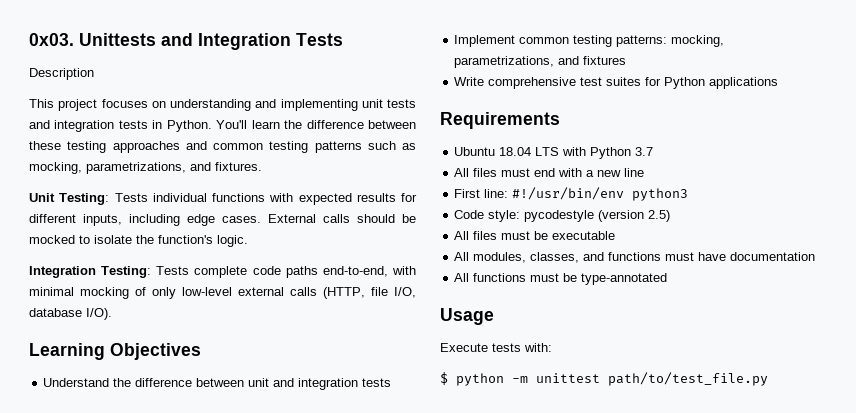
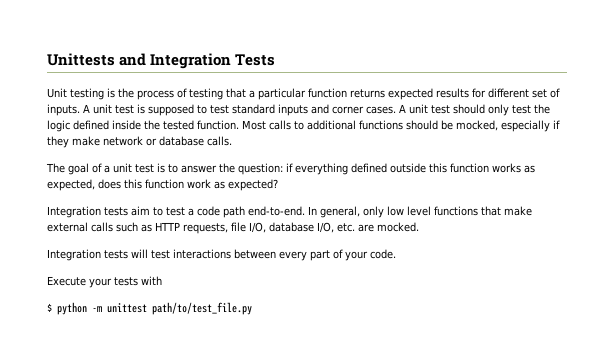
[29,33,74,46] 0x03. -> (47, 59) none
[29,68,94,80] [29,99,416,111] [29,120,417,132] [29,141,416,153] [29,162,262,174] [29,193,417,205] [29,214,416,226] [29,235,248,247] [29,266,417,278] [29,287,416,299] [29,308,112,320] [29,343,201,360] [43,378,392,390] [454,35,725,47] [454,56,627,68] [454,77,779,89] [440,112,560,129] [454,147,654,159] [454,168,645,177] [454,187,689,201] [454,210,671,222] [454,231,616,240] [454,252,816,263] [454,273,668,285] [440,308,494,325] [440,343,552,352] Description // This project focuses on understanding and implementing unit tests and integration tests in Python. You'll learn the difference between these testing approaches and common testing patterns such as mocking, parametrizations, and fixtures. // Unit Testing: Tests individual functions with expected results for different inputs, including edge cases. External calls should be mocked to isolate the function's logic. // Integration Testing: Tests complete code paths end-to-end, with minimal mocking of only low-level external calls (HTTP, file I/O, database I/O). // Learning Objectives // Understand the difference between unit and integration tests // Implement common testing patterns: mocking, parametrizations, and fixtures // Write comprehensive test suites for Python applications // Requirements // Ubuntu 18.04 LTS with Python 3.7 // All files must end with a new line // First line: #!/usr/bin/env python3 // Code style: pycodestyle (version 2.5) // All files must be executable // All modules, classes, and functions must have documentation // All functions must be type-annotated // Usage // Execute tests with: -> [47,88,560,100] [47,104,550,116] [47,120,560,132] [47,136,232,148] [46,163,535,175] [47,179,278,191] [47,206,532,218] [47,222,419,234] [47,249,396,261] [47,276,162,288] Unit testing is the process of testing that a particular function returns expected results for different set of inputs. A unit test is supposed to test standard inputs and corner cases. A unit test should only test the logic defined inside the tested function. Most calls to additional functions should be mocked, especially if they make network or database calls. // The goal of a unit test is to answer the question: if everything defined outside this function works as expected, does this function work as expected? // Integration tests aim to test a code path end-to-end. In general, only low level functions that make external calls such as HTTP requests, file I/O, database I/O, etc. are mocked. // Integration tests will test interactions between every part of your code. // Execute your tests with

